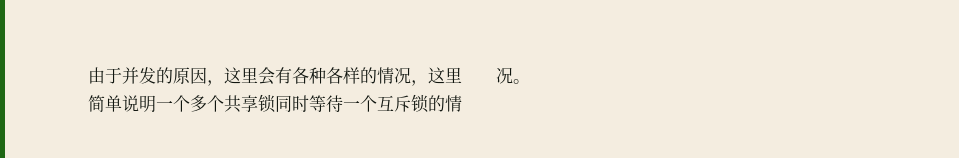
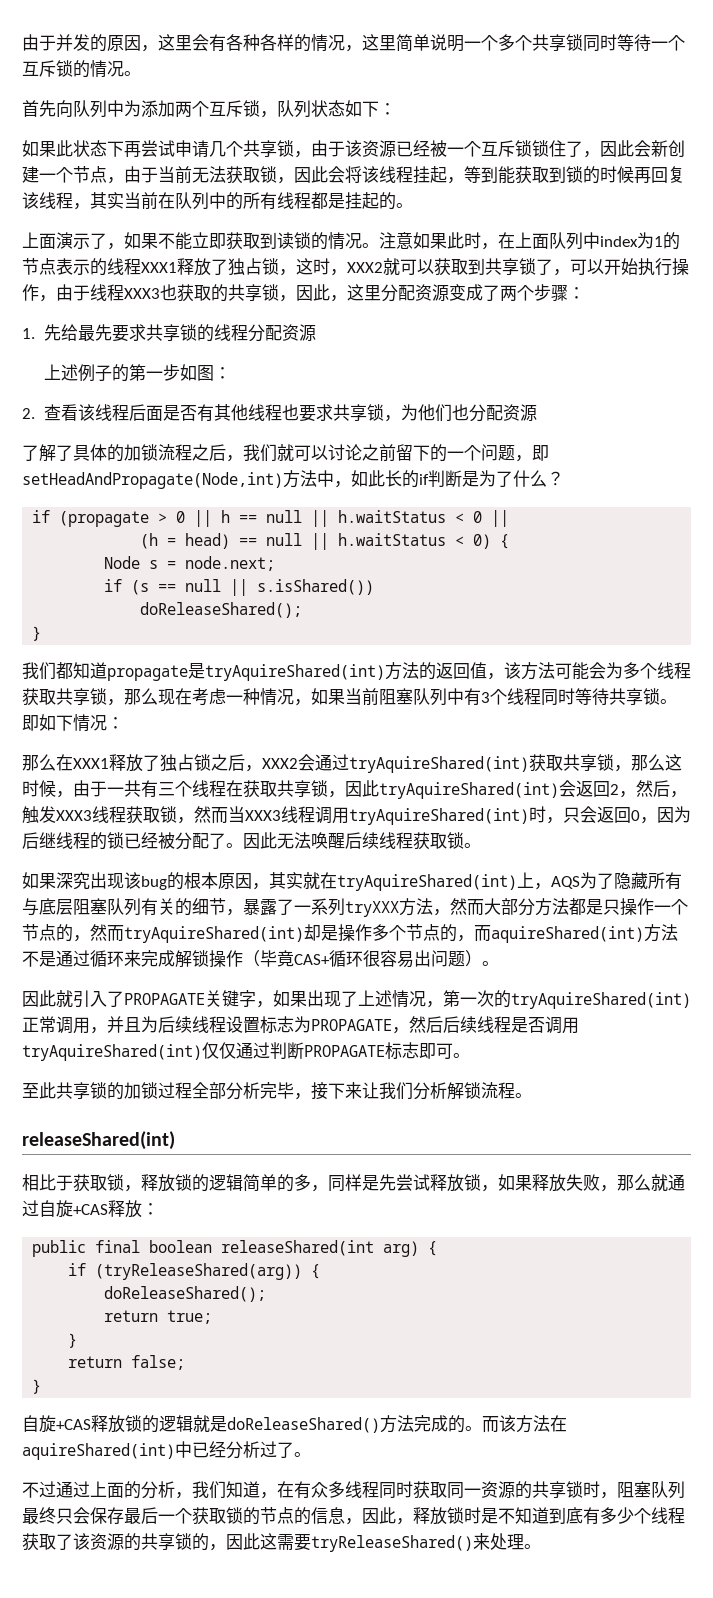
(530, 81) none -> [22,100,396,118] [22,140,685,158] [22,166,685,184] [22,192,413,210] [22,232,680,250] [22,258,689,276] [22,284,585,302] [22,324,317,342] [44,364,232,382] [22,404,538,422] [22,444,549,462] [22,470,564,489] [32,510,510,527] [140,533,510,550] [104,556,276,571] [104,579,375,596] [140,602,303,618] [32,626,42,641] [22,662,691,681] [22,688,677,706] [22,714,124,732] [22,754,682,773] [22,780,687,799] [22,806,691,825] [22,832,481,850] [22,872,682,891] [22,898,688,917] [22,924,678,943] [22,950,499,968] [22,990,691,1009] [22,1016,579,1034] [22,1042,470,1061] [22,1082,532,1100] [22,1131,175,1150] [22,1174,685,1192] [22,1200,159,1218] [32,1240,438,1257] [68,1263,321,1280] [104,1286,267,1302] [104,1310,213,1324] [68,1333,78,1348] [68,1355,186,1370] [32,1379,42,1394] [22,1415,567,1433] [22,1441,311,1460] [22,1481,685,1499] [22,1507,685,1525] [22,1533,541,1552] // 首先向队列中为添加两个互斥锁，队列状态如下： // 如果此状态下再尝试申请几个共享锁，由于该资源已经被一个互斥锁锁住了，因此会新创建一个节点，由于当前无法获取锁，因此会将该线程挂起，等到能获取到锁的时候再回复该线程，其实当前在队列中的所有线程都是挂起的。 // 上面演示了，如果不能立即获取到读锁的情况。注意如果此时，在上面队列中index为1的节点表示的线程XXX1释放了独占锁，这时，XXX2就可以获取到共享锁了，可以开始执行操作，由于线程XXX3也获取的共享锁，因此，这里分配资源变成了两个步骤： // 1.先给最先要求共享锁的线程分配资源 // 上述例子的第一步如图： // 2.查看该线程后面是否有其他线程也要求共享锁，为他们也分配资源 // 了解了具体的加锁流程之后，我们就可以讨论之前留下的一个问题，即setHeadAndPropagate(Node,int)方法中，如此长的if判断是为了什么？ // if (propagate > 0 || h == null || h.waitStatus < 0 || // (h = head) == null || h.waitStatus < 0) { // Node s = node.next; // if (s == null || s.isShared()) // doReleaseShared(); // } // 我们都知道propagate是tryAquireShared(int)方法的返回值，该方法可能会为多个线程获取共享锁，那么现在考虑一种情况，如果当前阻塞队列中有3个线程同时等待共享锁。即如下情况： // 那么在XXX1释放了独占锁之后，XXX2会通过tryAquireShared(int)获取共享锁，那么这时候，由于一共有三个线程在获取共享锁，因此tryAquireShared(int)会返回2，然后，触发XXX3线程获取锁，然而当XXX3线程调用tryAquireShared(int)时，只会返回0，因为后继线程的锁已经被分配了。因此无法唤醒后续线程获取锁。 // 如果深究出现该bug的根本原因，其实就在tryAquireShared(int)上，AQS为了隐藏所有与底层阻塞队列有关的细节，暴露了一系列tryXXX方法，然而大部分方法都是只操作一个节点的，然而tryAquireShared(int)却是操作多个节点的，而aquireShared(int)方法不是通过循环来完成解锁操作（毕竟CAS+循环很容易出问题）。 // 因此就引入了PROPAGATE关键字，如果出现了上述情况，第一次的tryAquireShared(int)正常调用，并且为后续线程设置标志为PROPAGATE，然后后续线程是否调用tryAquireShared(int)仅仅通过判断PROPAGATE标志即可。 // 至此共享锁的加锁过程全部分析完毕，接下来让我们分析解锁流程。 // releaseShared(int) // 相比于获取锁，释放锁的逻辑简单的多，同样是先尝试释放锁，如果释放失败，那么就通过自旋+CAS释放： // public final boolean releaseShared(int arg) { // if (tryReleaseShared(arg)) { // doReleaseShared(); // return true; // } // return false; // } // 自旋+CAS释放锁的逻辑就是doReleaseShared()方法完成的。而该方法在aquireShared(int)中已经分析过了。 // 不过通过上面的分析，我们知道，在有众多线程同时获取同一资源的共享锁时，阻塞队列最终只会保存最后一个获取锁的节点的信息，因此，释放锁时是不知道到底有多少个线程获取了该资源的共享锁的，因此这需要tryReleaseShared()来处理。

